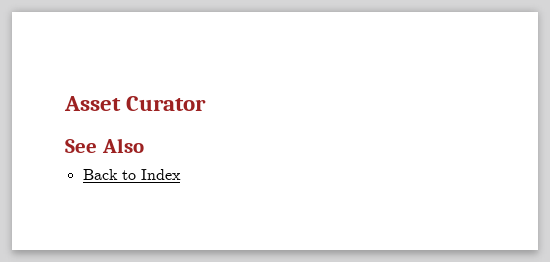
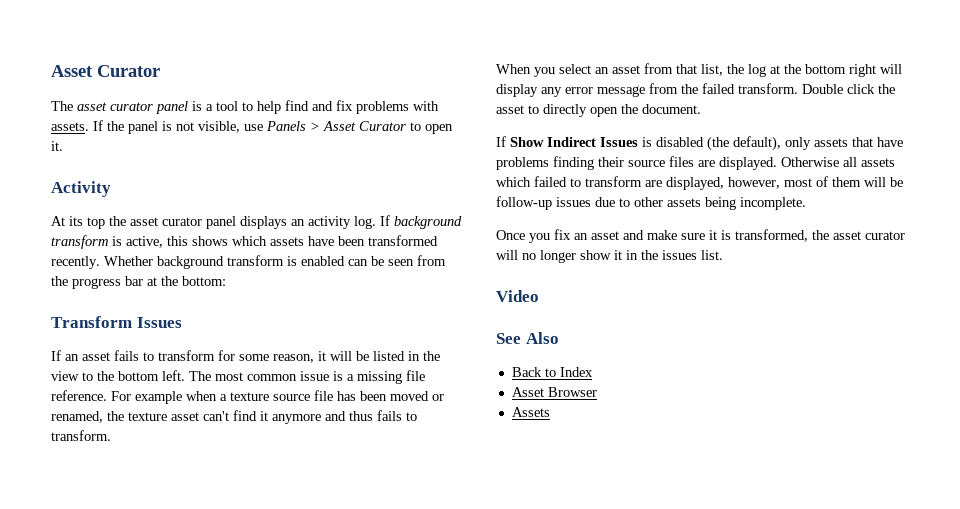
[64,96,207,111] Asset Curator -> [51,65,160,77] [51,100,439,114] [51,120,453,134] [51,141,63,151] [51,181,111,197] [51,215,462,229] [51,235,438,249] [51,255,446,269] [51,276,226,289] [51,316,182,328] [51,350,440,363] [51,370,425,384] [51,390,444,404] [51,410,417,424] [51,430,111,441] [496,63,902,77] [496,83,895,97] [496,104,701,117] [496,136,903,151] [496,156,895,170] [496,176,903,190] [496,196,806,210] [496,229,905,243] [496,250,723,263] [496,290,539,302] Asset Curator // The asset curator panel is a tool to help find and fix problems with assets. If the panel is not visible, use Panels > Asset Curator to open it. // Activity // At its top the asset curator panel displays an activity log. If background transform is active, this shows which assets have been transformed recently. Whether background transform is enabled can be seen from the progress bar at the bottom: // Transform Issues // If an asset fails to transform for some reason, it will be listed in the view to the bottom left. The most common issue is a missing file reference. For example when a texture source file has been moved or renamed, the texture asset can't find it anymore and thus fails to transform. // When you select an asset from that list, the log at the bottom right will display any error message from the failed transform. Double click the asset to directly open the document. // If Show Indirect Issues is disabled (the default), only assets that have problems finding their source files are displayed. Otherwise all assets which failed to transform are displayed, however, most of them will be follow-up issues due to other assets being incomplete. // Once you fix an asset and make sure it is transformed, the asset curator will no longer show it in the issues list. // Video
(181, 174) none -> [511,387,597,397] [511,407,550,417] // Asset Browser // Assets

